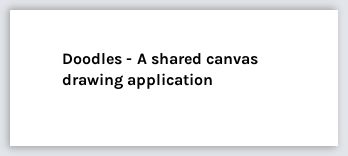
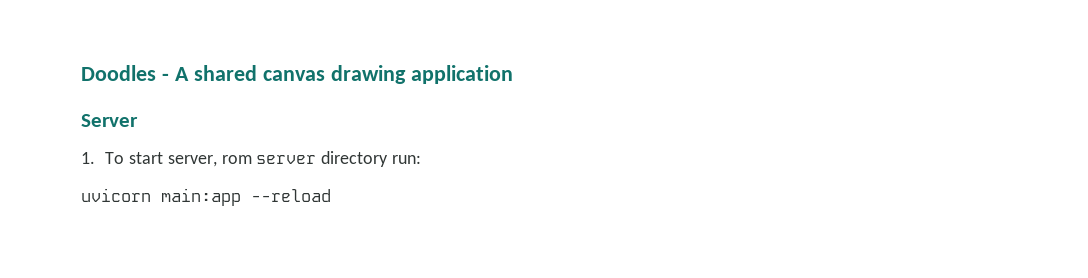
(214, 81) none -> [81,114,138,127] [81,151,421,167] [81,188,331,206] // Server // 1. To start server, rom server directory run: // uvicorn main:app --reload

